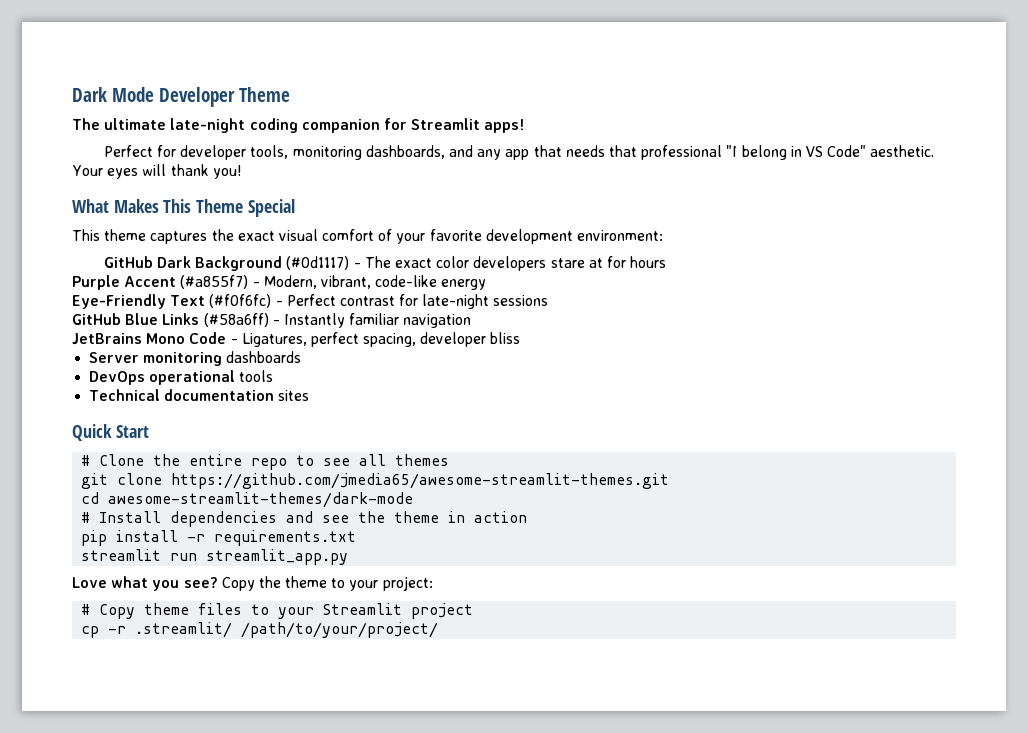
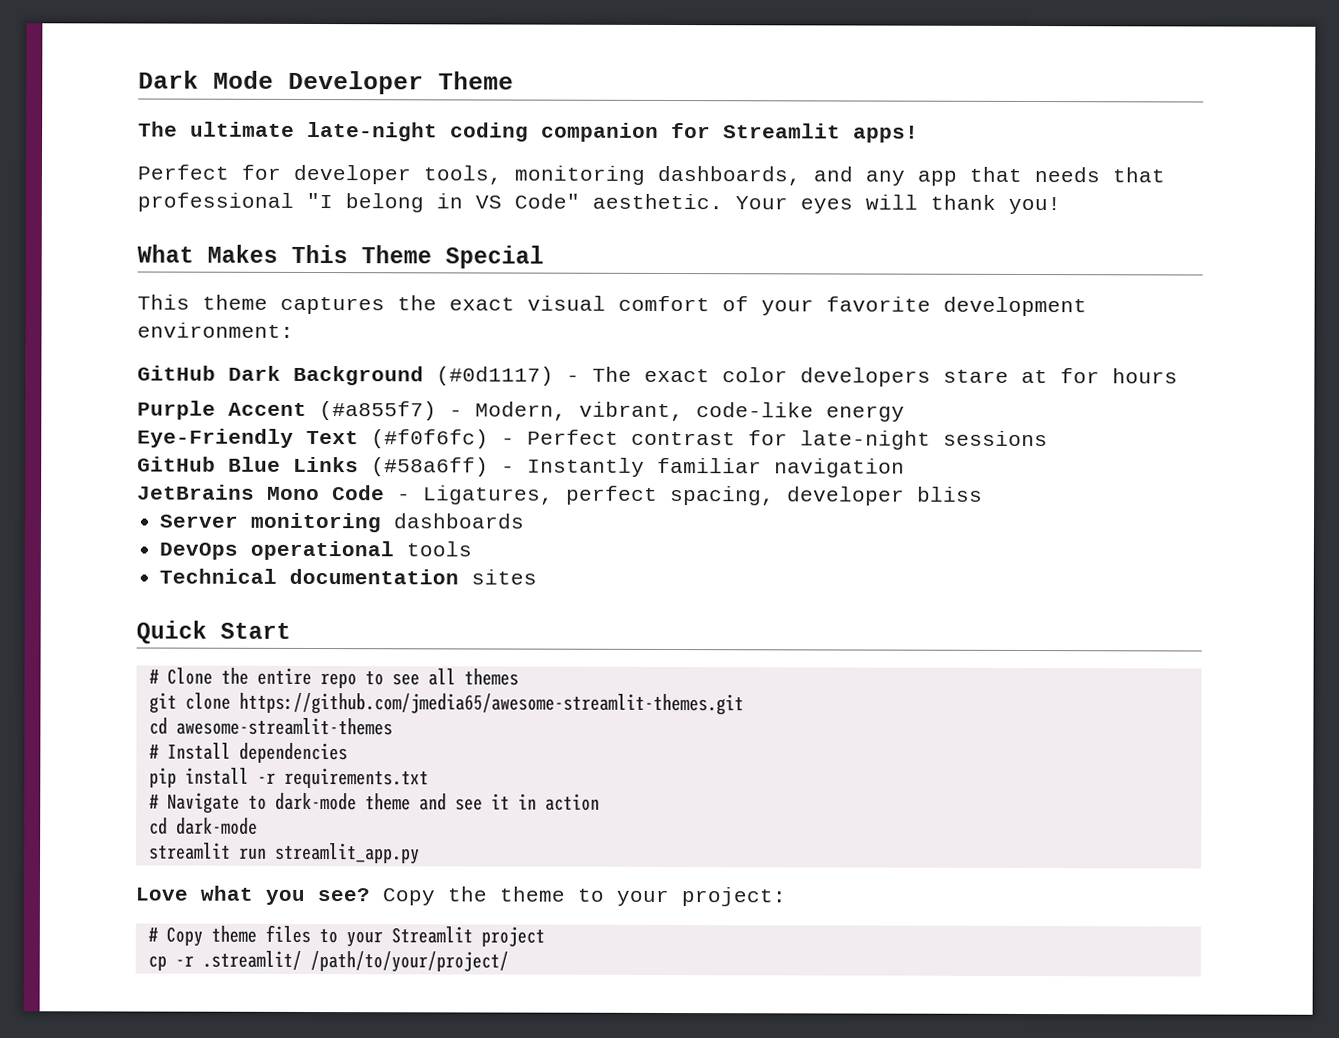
[108,492,414,508] awesome-streamlit-themes/dark-mode -> [175,717,393,736] awesome-streamlit-themes
[286,511,528,523] [81,530,357,546] and see the theme in action // pip install -r requirements.txt -> [148,767,429,789] [148,792,600,814] [148,817,258,835] // pip install -r requirements.txt // # Navigate to dark-mode theme and see it in action // cd dark-mode

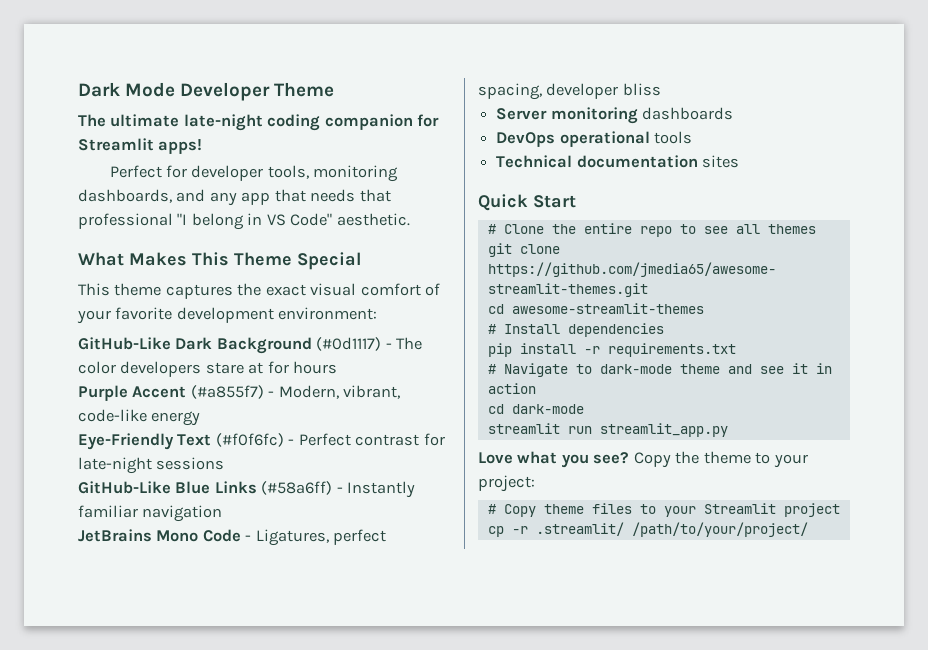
[735,194,1061,215] Your eyes will thank you! -> (410, 219) none
[137,365,216,381] GitHub -> [78,337,171,350] GitHub-Like
[644,368,710,383] exact -> (423, 343) none
[137,456,216,472] GitHub -> [78,481,171,494] GitHub-Like

